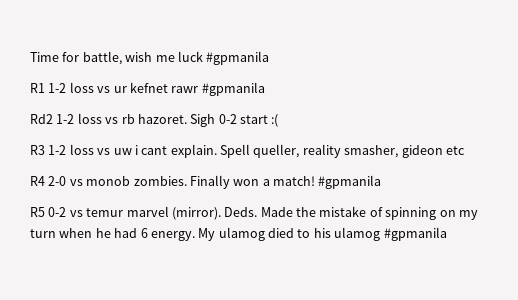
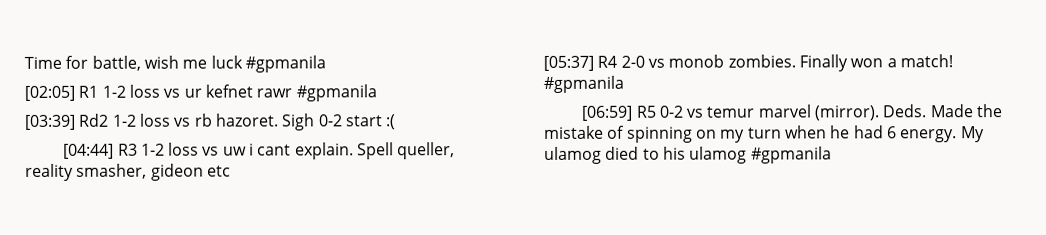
(270, 58) none -> [24,85,75,101] [02:05]
(265, 89) none -> [24,114,76,130] [03:39]
(279, 120) none -> [63,143,115,159] [04:44]
(465, 150) none -> [543,55,594,71] [05:37]
(382, 182) none -> [581,105,634,121] [06:59]

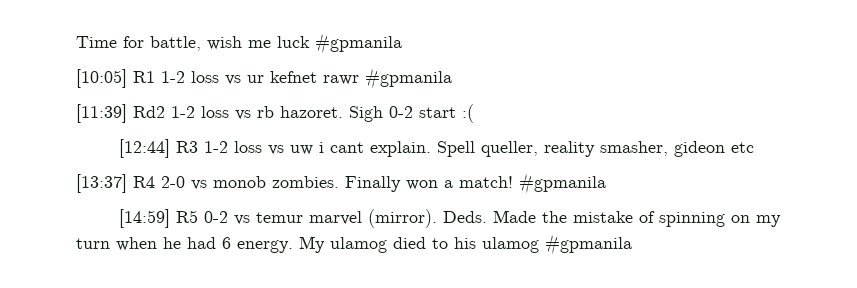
[24,85,75,101] [02:05] -> [76,69,127,88] [10:05]
[24,114,76,130] [03:39] -> [76,104,127,123] [11:39]
[63,143,115,159] [04:44] -> [118,139,170,158] [12:44]
[543,55,594,71] [05:37] -> [76,174,127,193] [13:37]
[581,105,634,121] [06:59] -> [118,209,170,228] [14:59]

